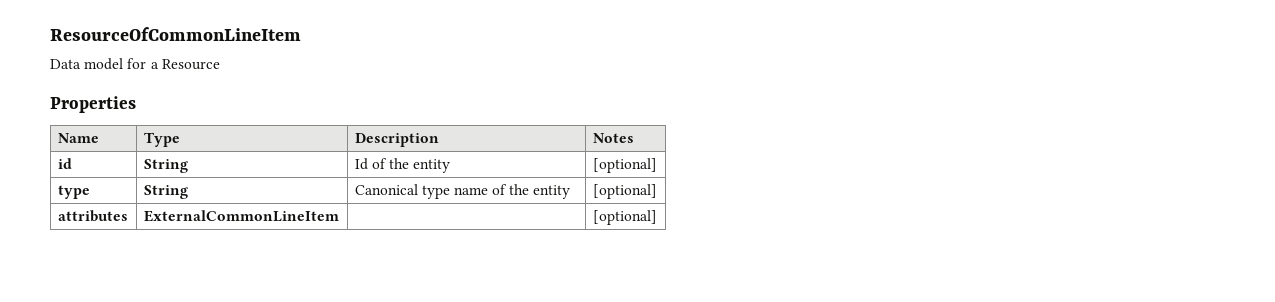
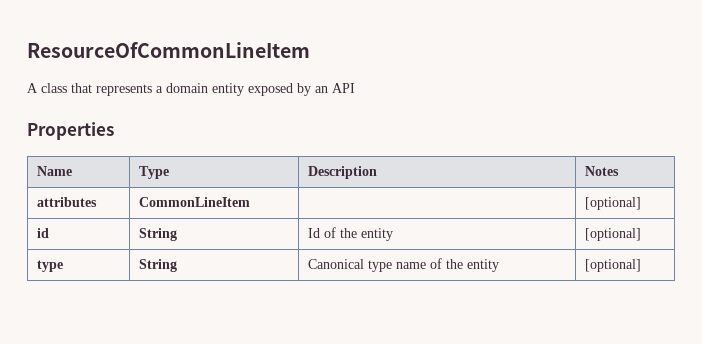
[50,58,220,70] Data model for a Resource -> [27,83,355,96] A class that represents a domain entity exposed by an API
(634, 138) none -> [37,197,98,207] [139,197,251,207] [585,197,642,210] // attributes | CommonLineItem | | [optional]
[57,210,128,222] [143,210,339,222] [592,210,657,225] // attributes | ExternalCommonLineItem | | [optional] -> (642, 265) none

